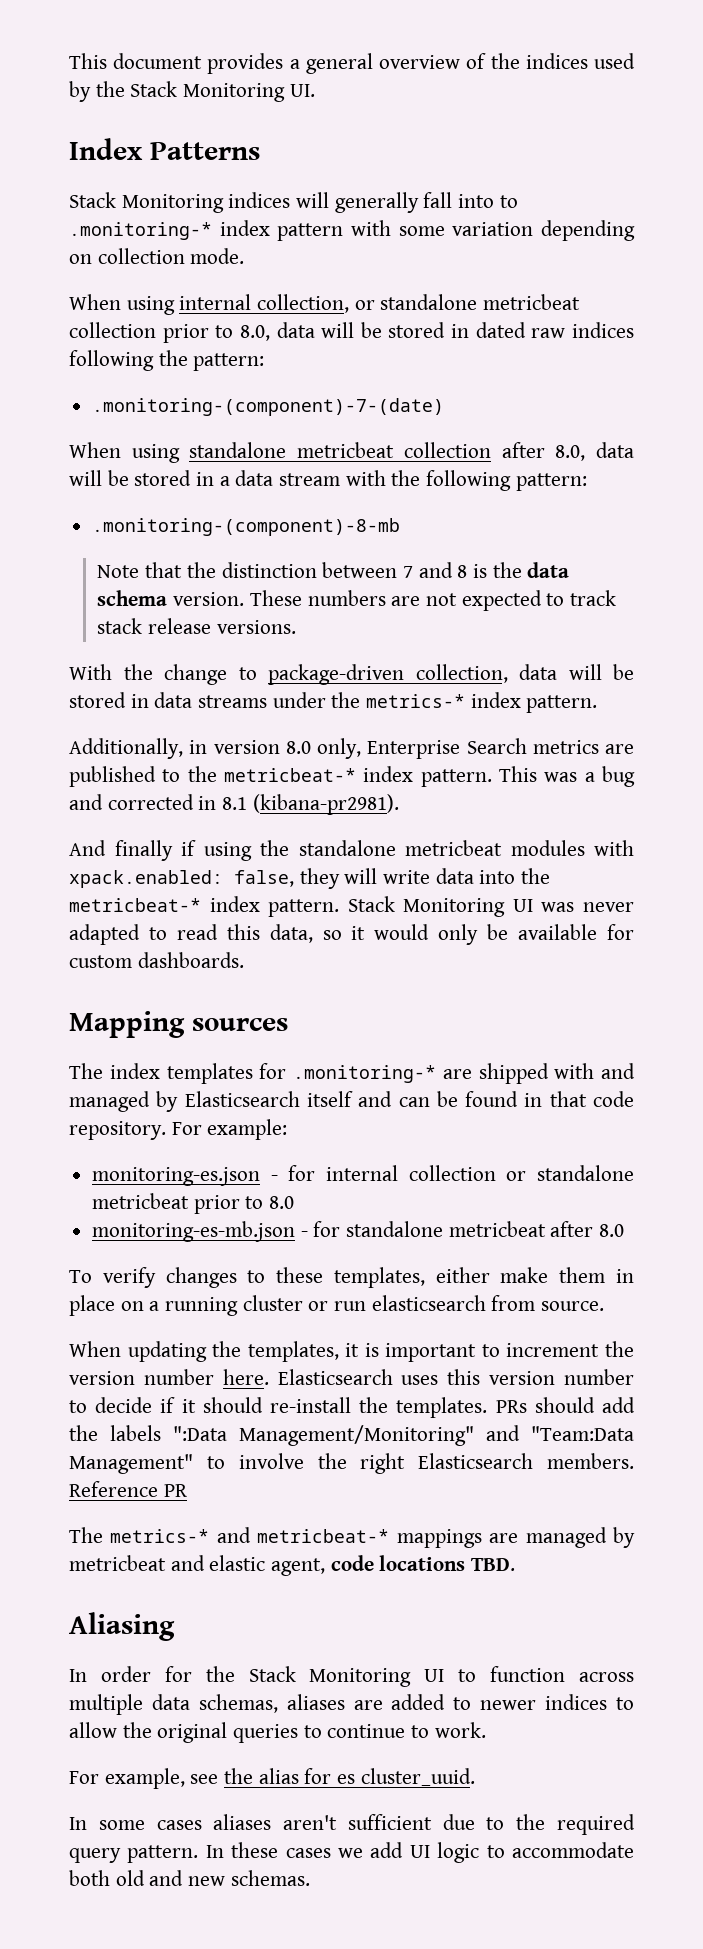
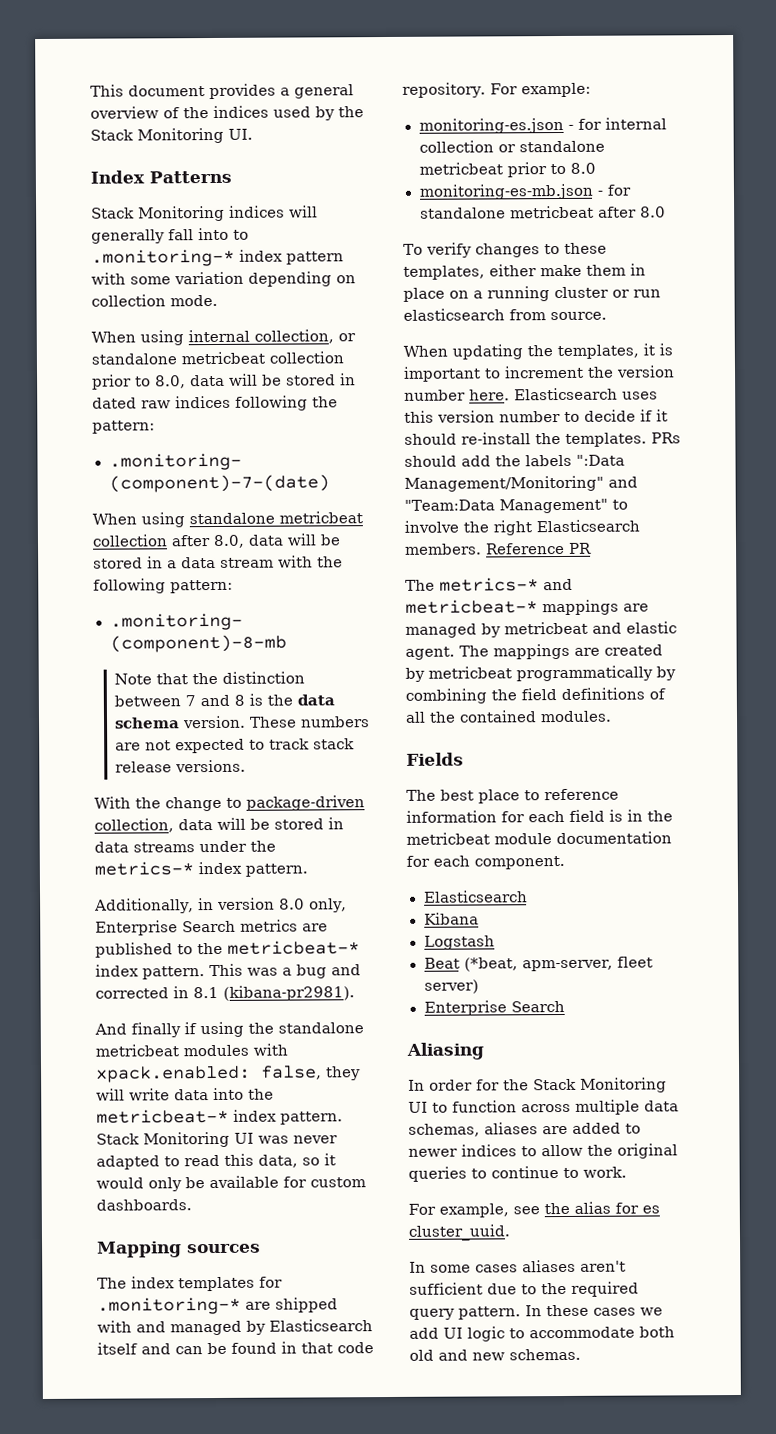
[271,1555,516,1576] agent, code locations TBD. -> [405,643,663,660] [405,665,676,682] [405,687,666,704] [405,710,612,723] [406,752,464,766] [406,788,619,804] [406,809,673,823] [406,831,672,845] [406,855,565,870] [423,890,528,903] [423,912,479,925] [423,935,495,950] [423,956,654,972] [423,979,479,994] [423,1000,565,1016] agent. The mappings are created by metricbeat programmatically by combining the field definitions of all the contained modules. // Fields // The best place to reference information for each field is in the metricbeat module documentation for each component. // Elasticsearch // Kibana // Logstash // Beat (*beat, apm-server, fleet server) // Enterprise Search

